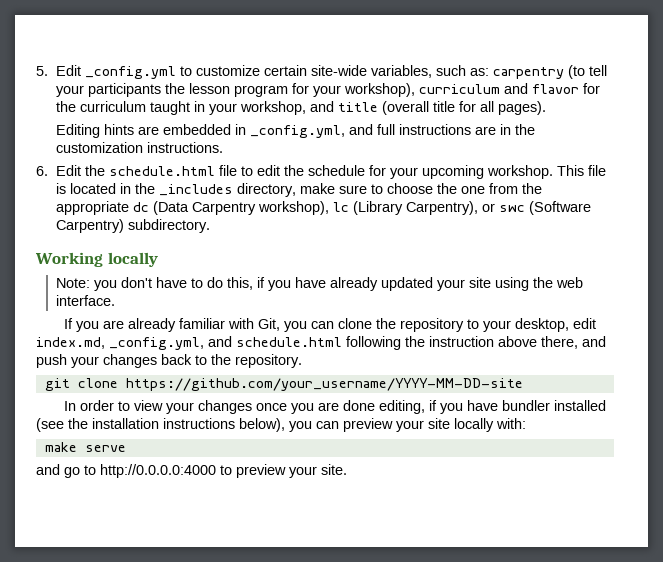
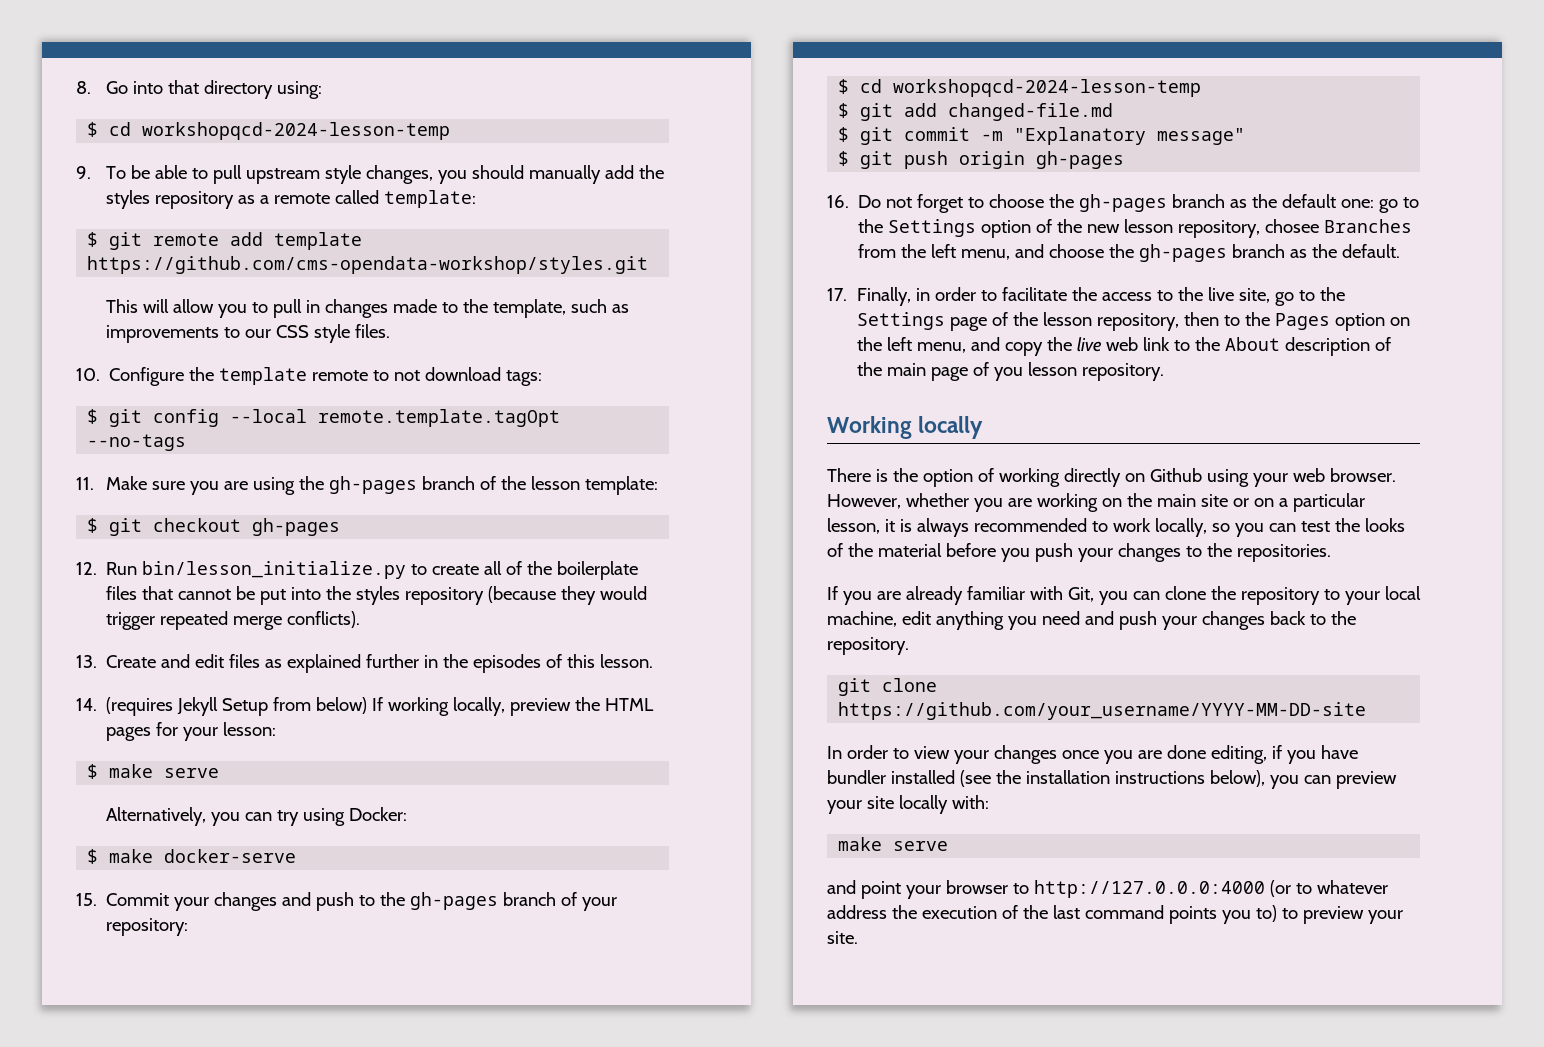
[36,65,608,79] [56,83,601,97] [56,101,547,115] [56,124,536,138] [56,142,224,153] [36,165,607,179] [56,183,543,197] [56,201,592,215] [56,219,211,233] [35,252,158,267] [56,277,584,291] [56,295,116,306] 5. Edit _config.yml to customize certain site-wide variables, such as: carpentry (to tell your participants the lesson program for your workshop), curriculum and flavor for the curriculum taught in your workshop, and title (overall title for all pages). // Editing hints are embedded in _config.yml, and full instructions are in the customization instructions. // 6. Edit the schedule.html file to edit the schedule for your upcoming workshop. This file is located in the _includes directory, make sure to choose the one from the appropriate dc (Data Carpentry workshop), lc (Library Carpentry), or swc (Software Carpentry) subdirectory. // Working locally // Note: you don't have to do this, if you have already updated your site using the web interface. -> [76,80,323,99] [87,122,451,140] [76,165,665,184] [106,190,477,209] [87,232,363,250] [87,256,649,274] [106,299,630,318] [106,324,391,343] [76,367,543,386] [87,409,561,427] [87,434,187,451] [76,476,659,495] [87,518,341,536] [76,561,639,580] [106,586,648,605] [106,611,361,630] [76,654,654,673] [76,697,655,716] [106,722,277,741] [87,764,220,779] [106,807,408,826] [87,849,297,864] [76,892,618,911] [106,918,189,936] [838,79,1202,97] [838,103,1114,121] [838,127,1246,145] [838,151,1125,169] [827,194,1420,213] [858,219,1413,238] [858,244,1401,262] [827,287,1346,306] [857,312,1411,331] [857,337,1392,356] [857,362,1165,381] [827,416,984,439] [827,468,1396,487] [827,493,1365,512] [827,518,1405,537] [827,543,1331,562] 8. Go into that directory using: // $ cd workshopqcd-2024-lesson-temp // 9. To be able to pull upstream style changes, you should manually add the styles repository as a remote called template: // $ git remote add template https://github.com/cms-opendata-workshop/styles.git // This will allow you to pull in changes made to the template, such as improvements to our CSS style files. // 10. Configure the template remote to not download tags: // $ git config --local remote.template.tagOpt --no-tags // 11. Make sure you are using the gh-pages branch of the lesson template: // $ git checkout gh-pages // 12. Run bin/lesson_initialize.py to create all of the boilerplate files that cannot be put into the styles repository (because they would trigger repeated merge conflicts). // 13. Create and edit files as explained further in the episodes of this lesson. // 14. (requires Jekyll Setup from below) If working locally, preview the HTML pages for your lesson: // $ make serve // Alternatively, you can try using Docker: // $ make docker-serve // 15. Commit your changes and push to the gh-pages branch of your repository: // $ cd workshopqcd-2024-lesson-temp // $ git add changed-file.md // $ git commit -m "Explanatory message" // $ git push origin gh-pages // 16. Do not forget to choose the gh-pages branch as the default one: go to the Settings option of the new lesson repository, chosee Branches from the left menu, and choose the gh-pages branch as the default. // 17. Finally, in order to facilitate the access to the live site, go to the Settings page of the lesson repository, then to the Pages option on the left menu, and copy the live web link to the About description of the main page of you lesson repository. // Working locally // There is the option of working directly on Github using your web browser. However, whether you are working on the main site or on a particular lesson, it is always recommended to work locally, so you can test the looks of the material before you push your changes to the repositories.
[514,318,596,332] [36,336,578,350] desktop, edit index.md, _config.yml, and schedule.html following the instruction above there, -> [1384,586,1421,600] [827,611,1080,630] local machine, edit anything you need
[64,464,216,478] go to http://0.0.0.0:4000 -> [860,880,1388,899] [827,905,1277,924] point your browser to http://127.0.0.0:4000 (or to whatever address the execution of the last command points you to)

